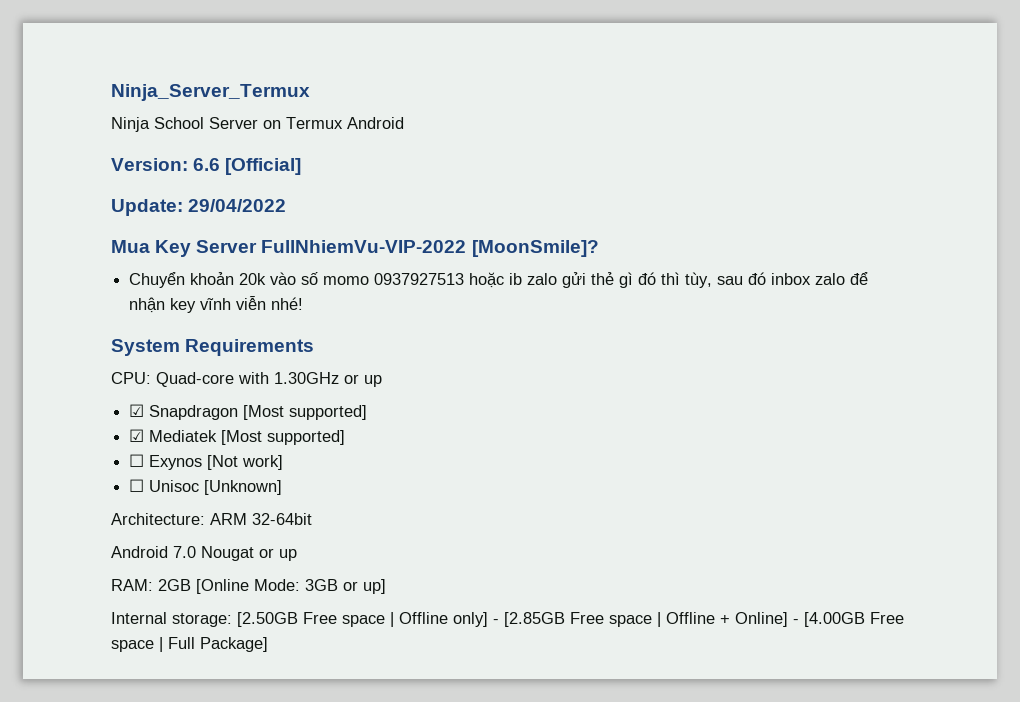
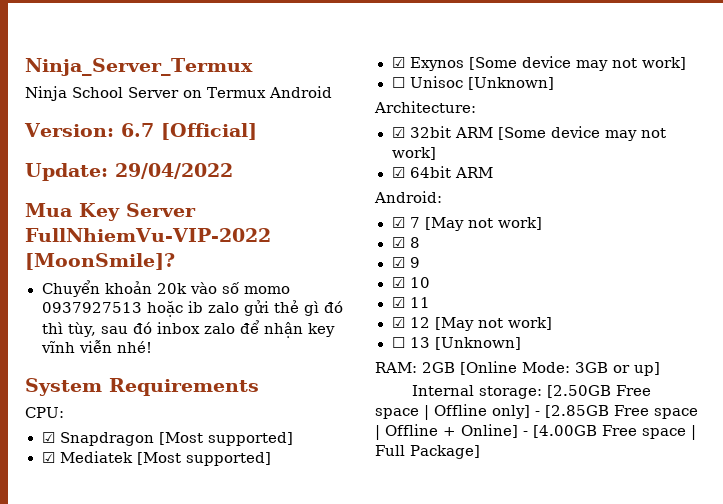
[193,158,221,171] 6.6 -> [120,123,154,137] 6.7
[156,372,382,387] Quad-core with 1.30GHz or up -> (64, 412) none
[129,454,239,470] ☐ Exynos [Not -> [391,56,637,71] ☑ Exynos [Some device may not
[210,513,312,525] [111,546,297,561] ARM 32-64bit // Android 7.0 Nougat or up -> [391,126,666,141] [391,147,436,160] [391,166,493,178] [374,191,442,203] [391,217,542,231] [391,237,420,248] [391,257,420,268] [391,277,430,288] [391,297,430,308] [391,317,552,331] [391,337,521,350] // ☑ 32bit ARM [Some device may not work] // ☑ 64bit ARM // Android: // ☑ 7 [May not work] // ☑ 8 // ☑ 9 // ☑ 10 // ☑ 11 // ☑ 12 [May not work] // ☐ 13 [Unknown]

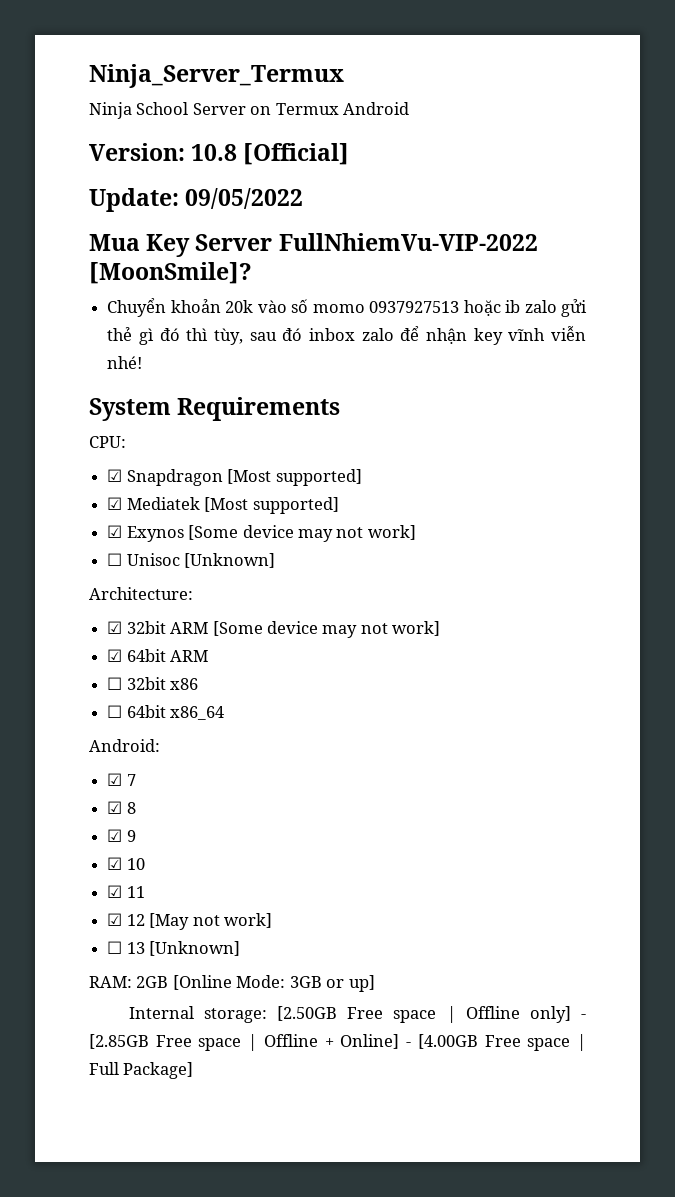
[120,123,154,137] 6.7 -> [191,144,238,161] 10.8
[115,163,233,179] 29/04/2022 -> [185,188,304,209] 09/05/2022
(493, 172) none -> [107,677,199,690] [107,705,225,720] // ☐ 32bit x86 // ☐ 64bit x86_64
[424,217,542,231] [May not work] -> (136, 780) none

